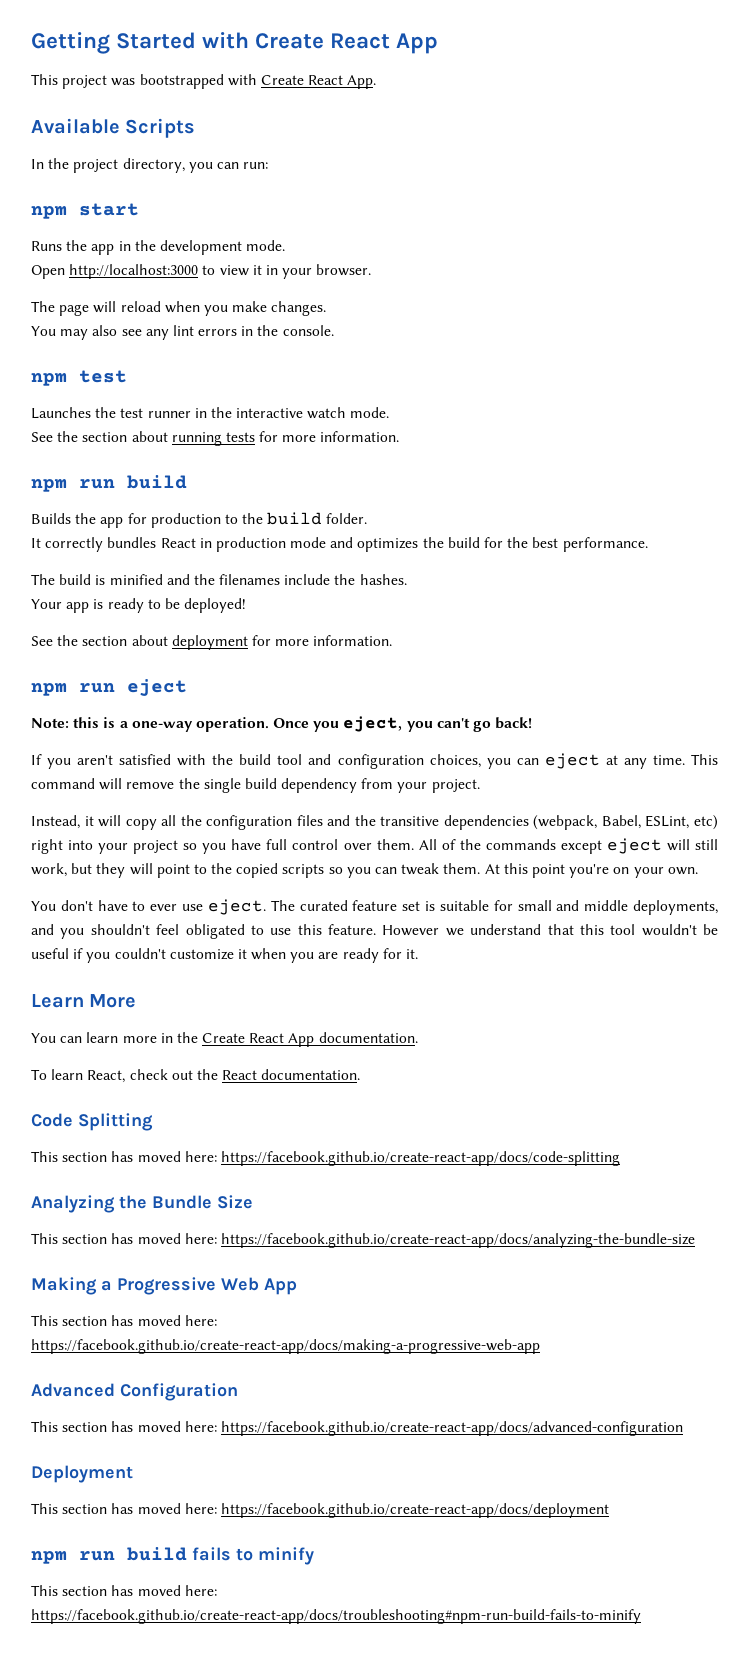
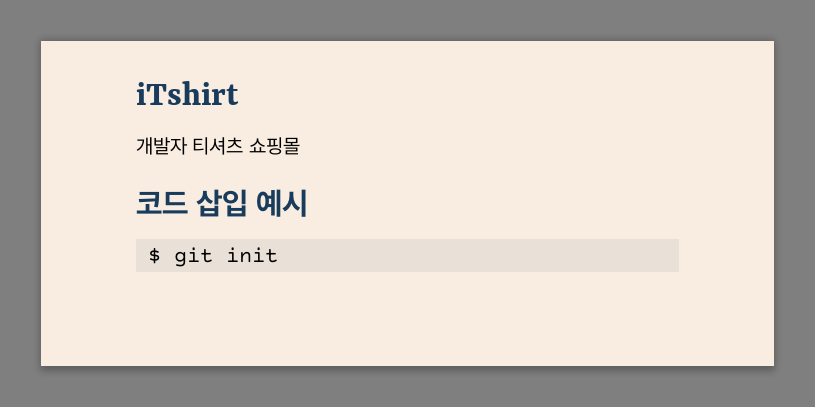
[31,32,439,54] [31,74,377,89] [31,118,196,138] [31,158,269,173] [31,203,139,219] [31,240,286,255] [31,264,372,279] [31,301,327,316] [31,325,334,340] [31,370,127,386] [31,407,390,419] [31,431,400,446] [31,475,187,492] [31,512,368,528] [31,537,648,552] [31,574,407,585] [31,598,247,613] [31,635,393,650] [31,679,187,696] [31,716,533,732] [31,753,718,769] [31,778,480,793] [31,815,718,830] [31,838,718,854] [31,863,698,878] [31,899,719,915] [31,924,718,939] [31,948,419,963] [31,994,137,1008] [31,1032,418,1047] [31,1069,361,1083] [31,1113,153,1131] [31,1151,620,1166] [31,1195,253,1213] [31,1233,695,1248] [31,1277,297,1295] [31,1315,217,1326] [31,1339,540,1354] [31,1383,238,1401] [31,1421,683,1436] [31,1465,133,1483] [31,1503,609,1518] [31,1547,314,1565] [31,1585,217,1596] [31,1609,641,1624] Getting Started with Create React App // This project was bootstrapped with Create React App. // Available Scripts // In the project directory, you can run: // npm start // Runs the app in the development mode. // Open http://localhost:3000 to view it in your browser. // The page will reload when you make changes. // You may also see any lint errors in the console. // npm test // Launches the test runner in the interactive watch mode. // See the section about running tests for more information. // npm run build // Builds the app for production to the build folder. // It correctly bundles React in production mode and optimizes the build for the best performance. // The build is minified and the filenames include the hashes. // Your app is ready to be deployed! // See the section about deployment for more information. // npm run eject // Note: this is a one-way operation. Once you eject, you can't go back! // If you aren't satisfied with the build tool and configuration choices, you can eject at any time. This command will remove the single build dependency from your project. // Instead, it will copy all the configuration files and the transitive dependencies (webpack, Babel, ESLint, etc) right into your project so you have full control over them. All of the commands except eject will still work, but they will point to the copied scripts so you can tweak them. At this point you're on your own. // You don't have to ever use eject. The curated feature set is suitable for small and middle deployments, and you shouldn't feel obligated to use this feature. However we understand that this tool wouldn't be useful if you couldn't customize it when you are ready for it. // Learn More // You can learn more in the Create React App documentation. // To learn React, check out the React documentation. // Code Splitting // This section has moved here: https://facebook.github.io/create-react-app/docs/code-splitting // Analyzing the Bundle Size // This section has moved here: https://facebook.github.io/create-react-app/docs/analyzing-the-bundle-size // Making a Progressive Web App // This section has moved here: https://facebook.github.io/create-react-app/docs/making-a-progressive-web-app // Advanced Configuration // This section has moved here: https://facebook.github.io/create-react-app/docs/advanced-configuration // Deployment // This section has moved here: https://facebook.github.io/create-react-app/docs/deployment // npm run build fails to minify // This section has moved here: https://facebook.github.io/create-react-app/docs/troubleshooting#npm-run-build-fails-to-minify -> [136,81,239,105] [136,137,300,155] [136,189,309,217] [148,247,278,267] iTshirt // 개발자 티셔츠 쇼핑몰 // 코드 삽입 예시 // $ git init

